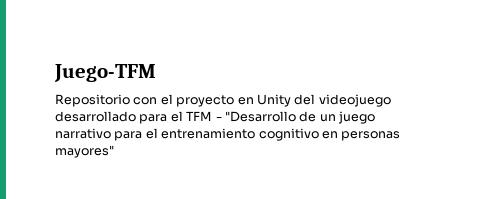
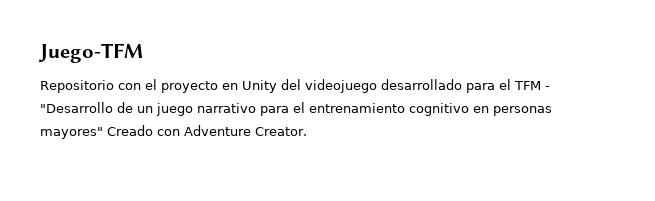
(114, 151) none -> [107,125,307,136] Creado con Adventure Creator.

